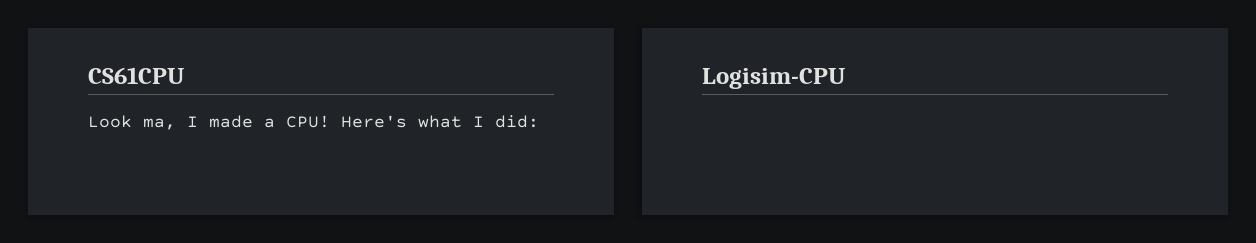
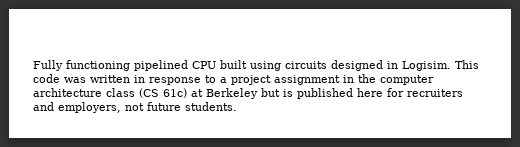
[88,67,184,84] [88,115,539,130] [702,68,845,89] CS61CPU // Look ma, I made a CPU! Here's what I did: // Logisim-CPU -> [33,60,479,71] [33,74,434,85] [33,88,463,99] [33,102,237,113] Fully functioning pipelined CPU built using circuits designed in Logisim. This code was written in response to a project assignment in the computer architecture class (CS 61c) at Berkeley but is published here for recruiters and employers, not future students.

